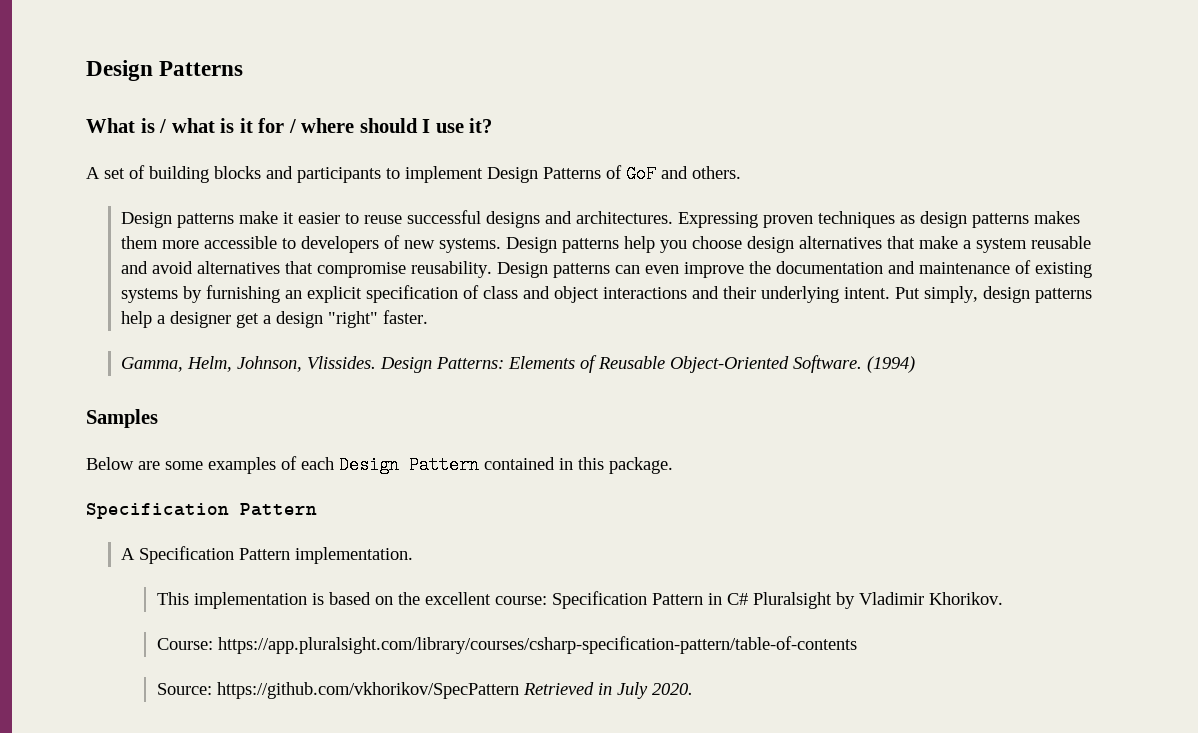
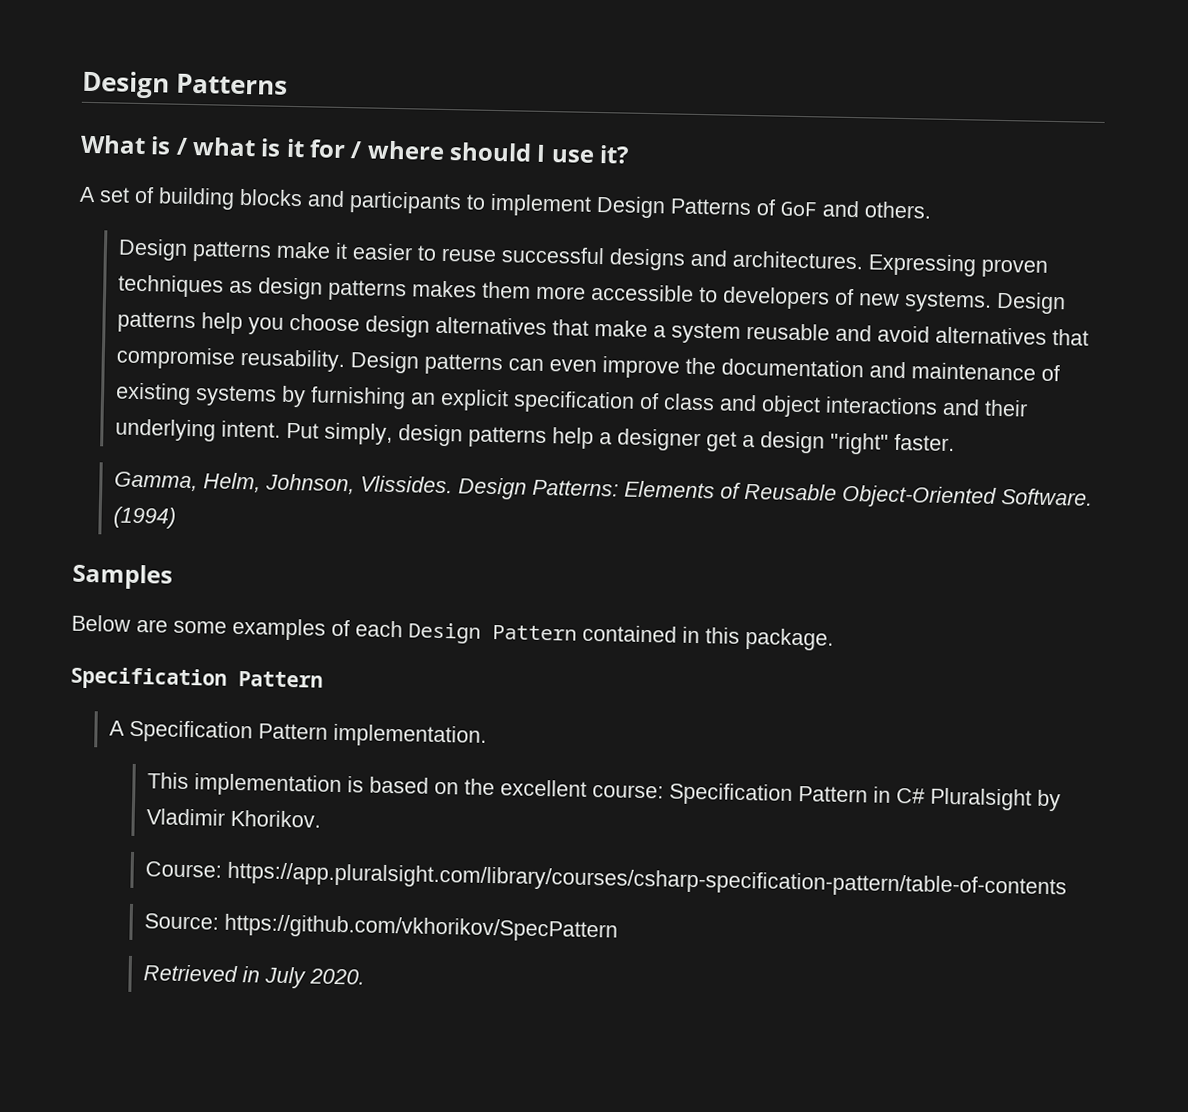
(519, 690) none -> (619, 928) //

